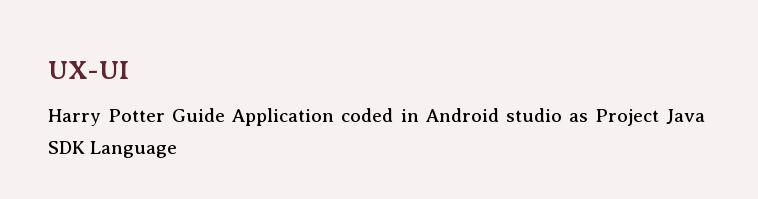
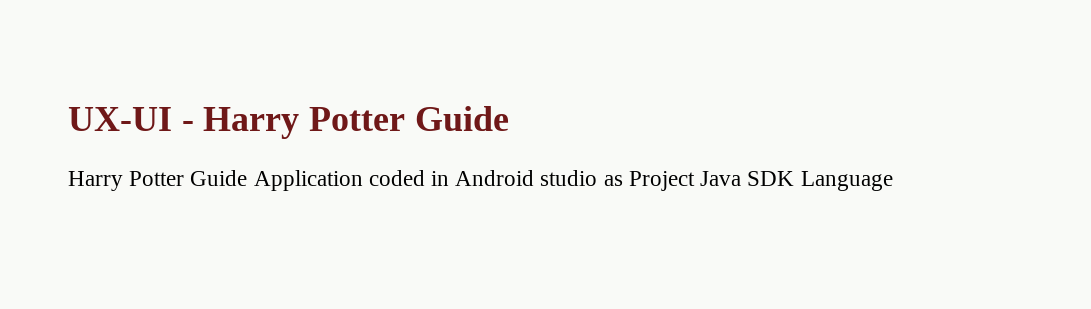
(129, 70) none -> [181,106,509,139] - Harry Potter Guide

